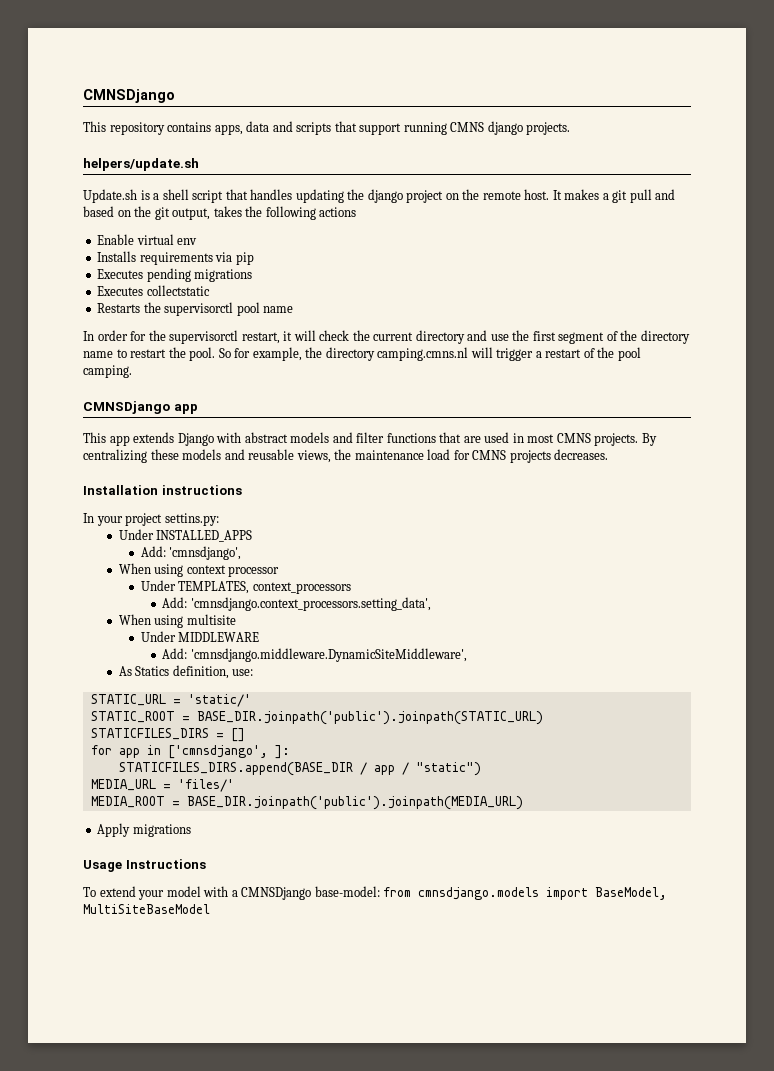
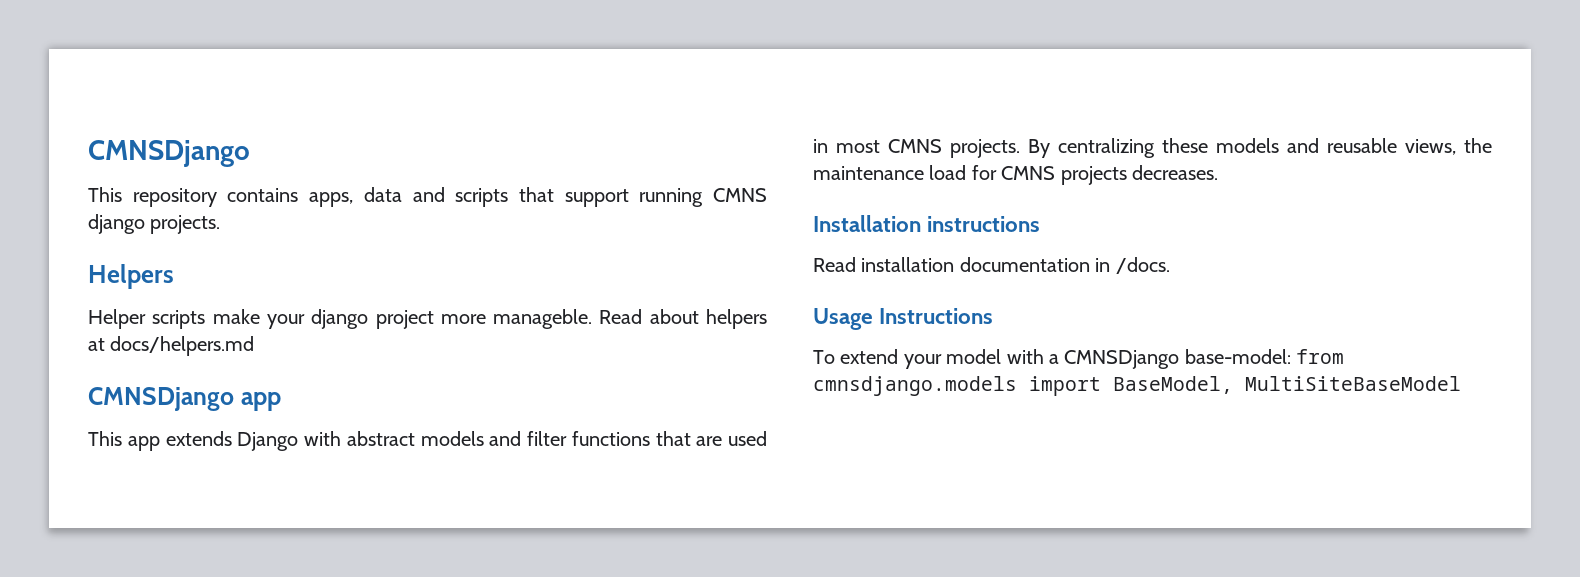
[83,158,199,171] [83,189,676,203] [83,206,357,220] [97,234,198,245] [97,251,254,265] [97,268,253,282] [97,285,210,296] [97,302,294,316] [83,330,690,344] [83,347,641,361] [83,365,132,378] helpers/update.sh // Update.sh is a shell script that handles updating the django project on the remote host. It makes a git pull and based on the git output, takes the following actions // Enable virtual env // Installs requirements via pip // Executes pending migrations // Executes collectstatic // Restarts the supervisorctl pool name // In order for the supervisorctl restart, it will check the current directory and use the first segment of the directory name to restart the pool. So for example, the directory camping.cmns.nl will trigger a restart of the pool camping. -> [88,264,174,289] [88,309,767,329] [88,336,255,356] Helpers // Helper scripts make your django project more manageble. Read about helpers at docs/helpers.md
[83,513,219,526] [118,529,253,542] [140,546,242,560] [118,563,280,577] [140,580,351,594] [162,597,431,611] [118,614,236,628] [140,631,260,642] [162,648,467,662] [118,665,254,679] [90,694,251,707] [90,711,543,725] [90,728,245,742] [90,745,290,759] [118,762,481,776] [90,779,234,792] [90,796,523,810] [97,823,191,837] In your project settins.py: // Under INSTALLED_APPS // Add: 'cmnsdjango', // When using context processor // Under TEMPLATES, context_processors // Add: 'cmnsdjango.context_processors.setting_data', // When using multisite // Under MIDDLEWARE // Add: 'cmnsdjango.middleware.DynamicSiteMiddleware', // As Statics definition, use: // STATIC_URL = 'static/' // STATIC_ROOT = BASE_DIR.joinpath('public').joinpath(STATIC_URL) // STATICFILES_DIRS = [] // for app in ['cmnsdjango', ]: // STATICFILES_DIRS.append(BASE_DIR / app / "static") // MEDIA_URL = 'files/' // MEDIA_ROOT = BASE_DIR.joinpath('public').joinpath(MEDIA_URL) // Apply migrations -> [813,257,1170,274] Read installation documentation in /docs.

